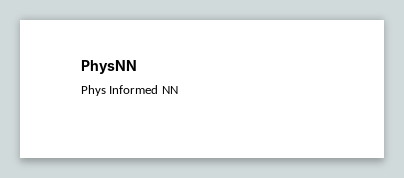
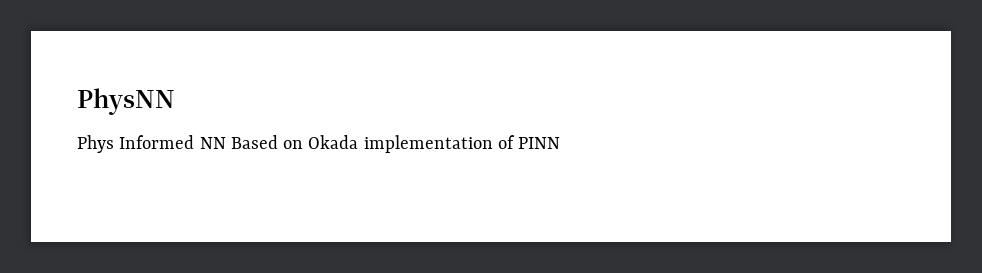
(178, 90) none -> [230,135,561,153] Based on Okada implementation of PINN

